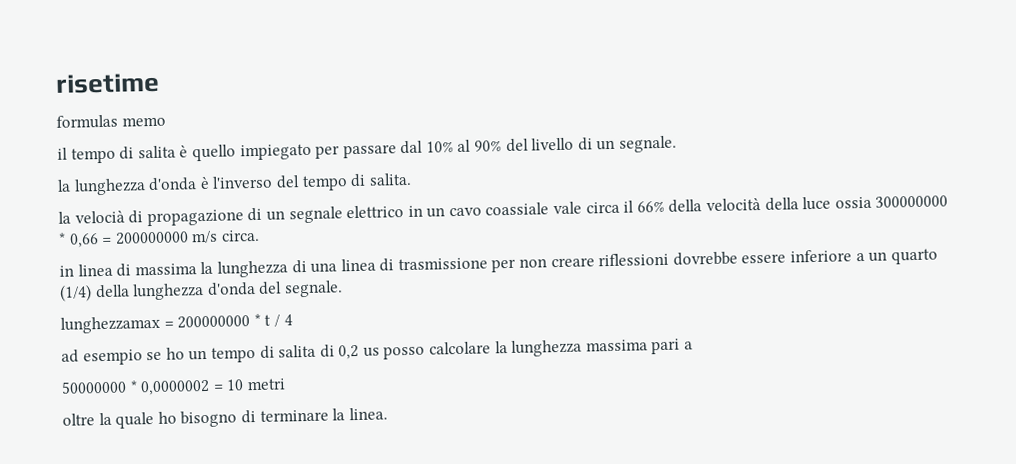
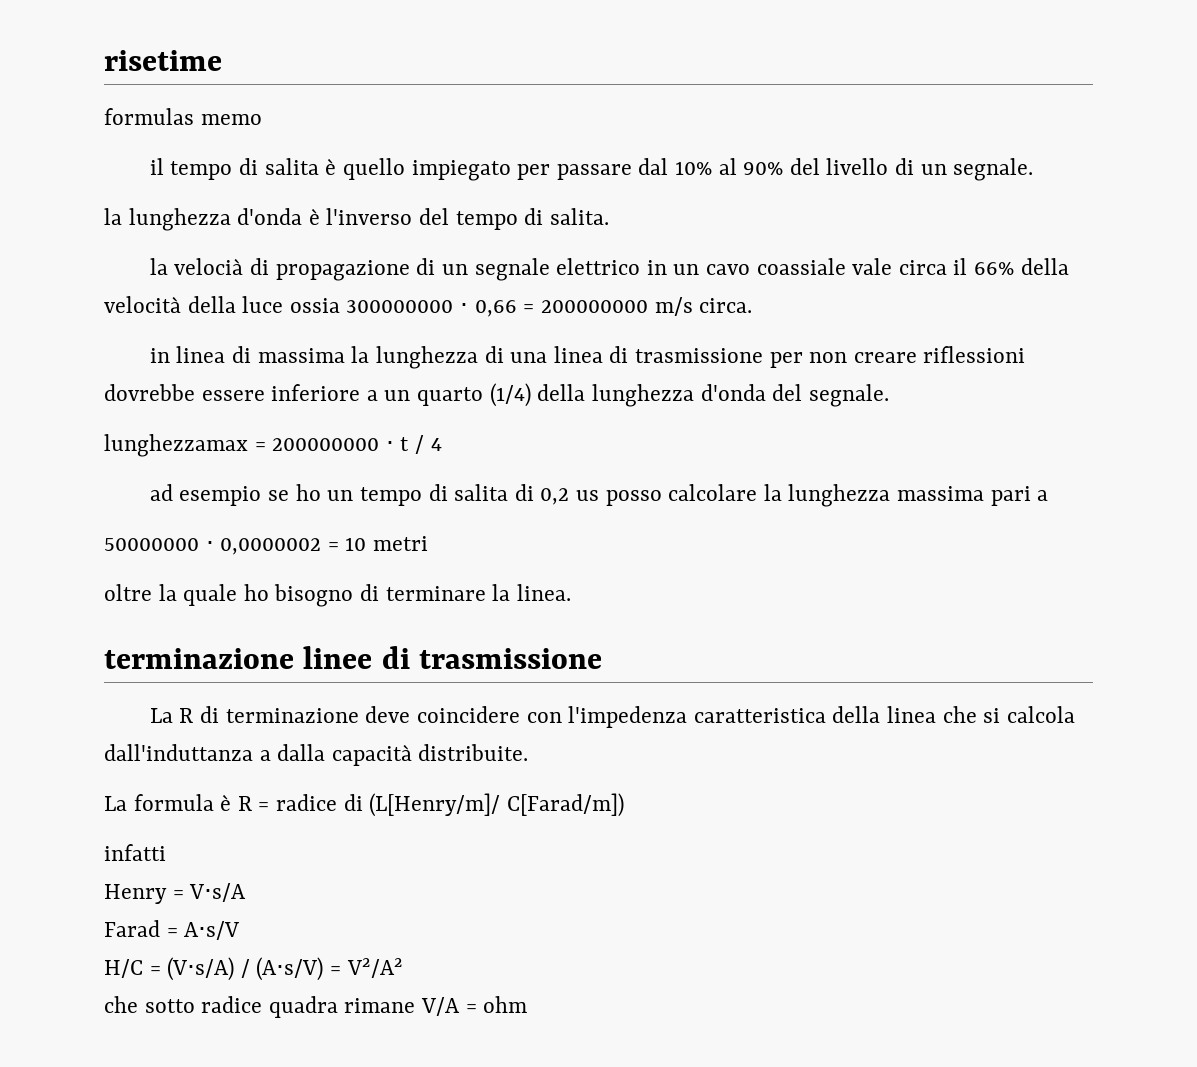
[58,232,66,245] * -> [460,303,469,313] ⋅
[253,313,261,327] * -> [385,441,394,451] ⋅
[129,380,138,393] * -> [205,541,214,551] ⋅
(388, 414) none -> [104,646,602,669] [149,706,1075,728] [104,744,529,766] [104,793,624,817] [104,844,166,861] [104,883,247,904] [104,920,240,940] [104,957,403,981] [104,996,528,1018] // terminazione linee di trasmissione // La R di terminazione deve coincidere con l'impedenza caratteristica della linea che si calcola dall'induttanza a dalla capacità distribuite. // La formula è R = radice di (L[Henry/m]/ C[Farad/m]) // infatti // Henry = V⋅s/A // Farad = A⋅s/V // H/C = (V⋅s/A) / (A⋅s/V) = V²/A² // che sotto radice quadra rimane V/A = ohm

